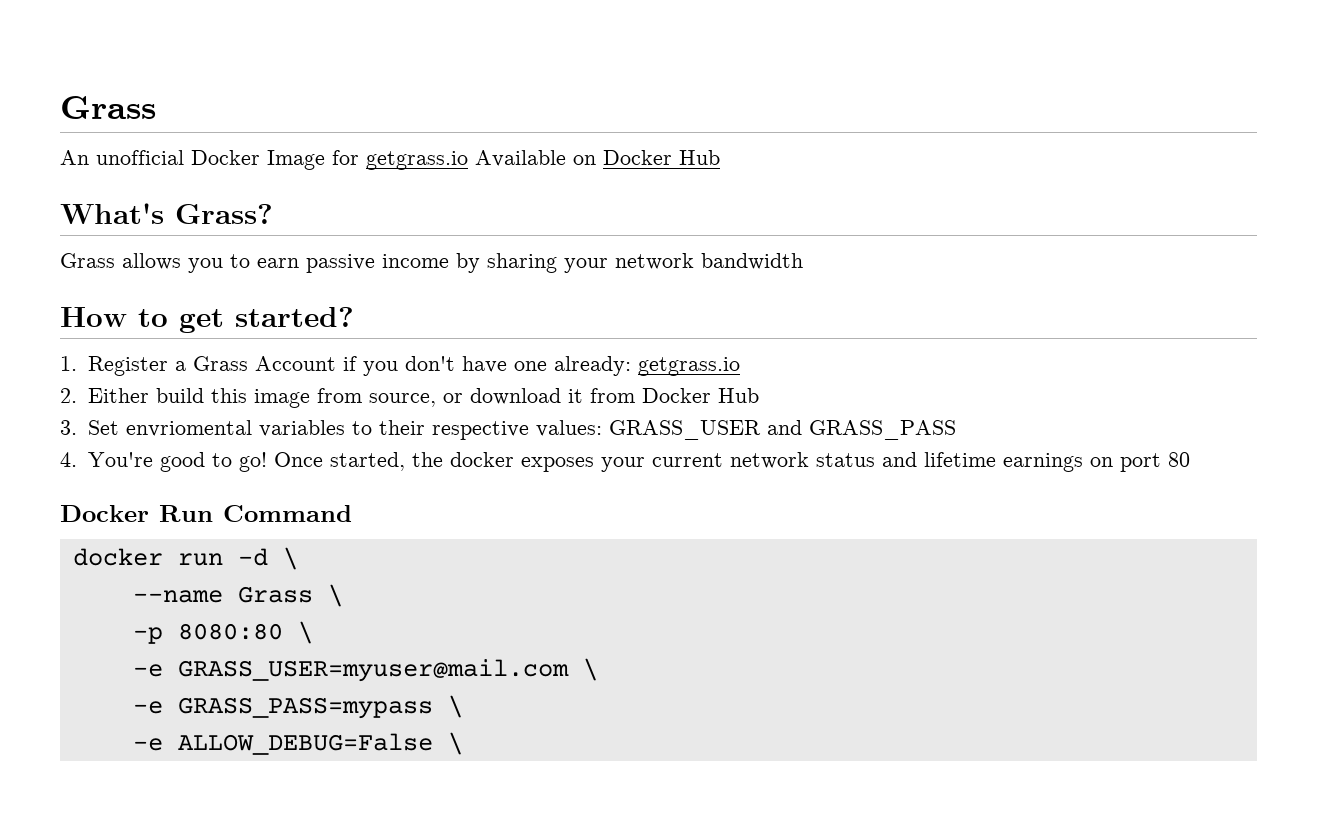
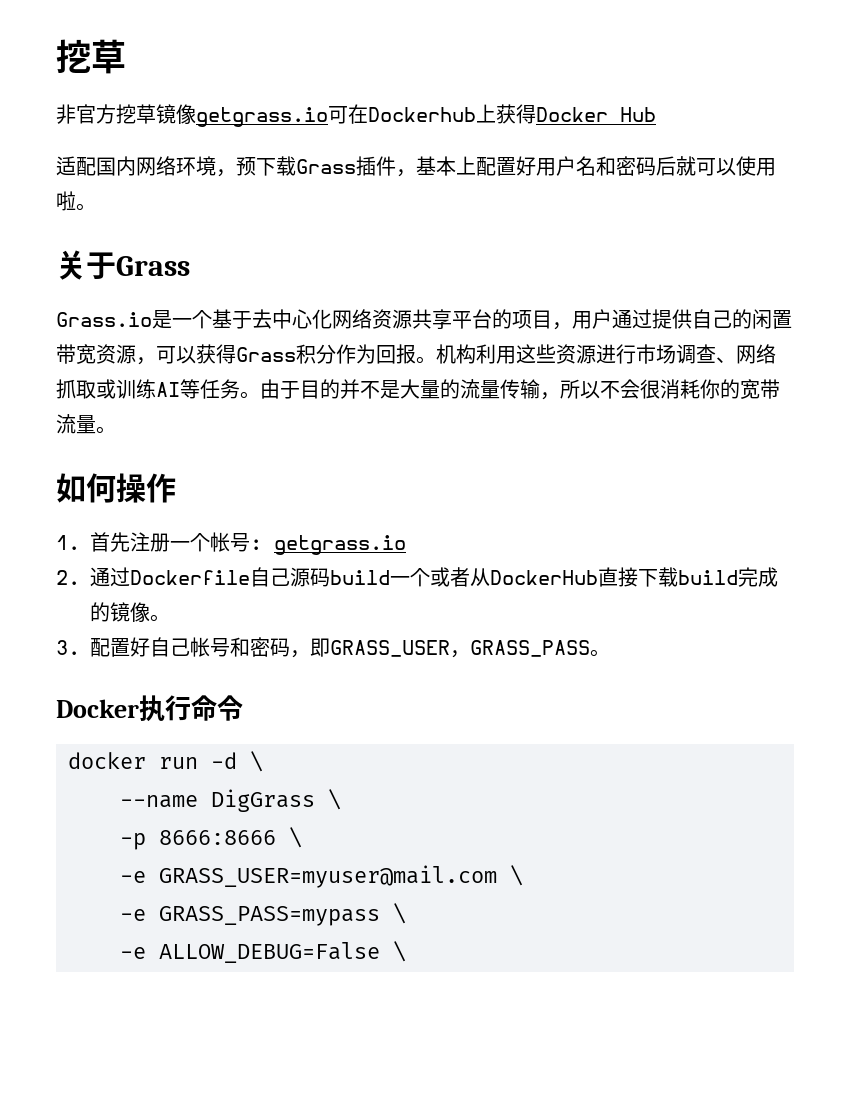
[60,96,156,119] [60,150,720,170] [60,203,273,224] [60,253,803,273] [60,307,354,333] [60,356,740,376] [60,388,759,408] [60,420,956,440] [60,452,1190,472] [60,505,352,522] Grass // An unofficial Docker Image for getgrass.io Available on Docker Hub // What's Grass? // Grass allows you to earn passive income by sharing your network bandwidth // How to get started? // 1. Register a Grass Account if you don't have one already: getgrass.io // 2. Either build this image from source, or download it from Docker Hub // 3. Set envriomental variables to their respective values: GRASS_USER and GRASS_PASS // 4. You're good to go! Once started, the docker exposes your current network status and lifetime earnings on port 80 // Docker Run Command -> [56,39,126,74] [56,104,656,127] [56,156,776,177] [56,191,96,211] [56,250,190,280] [56,309,792,330] [56,344,776,365] [56,379,780,400] [56,414,116,434] [56,473,176,503] [56,532,406,555] [56,567,778,587] [90,602,170,622] [56,637,610,658] [56,695,243,722] 挖草 // 非官方挖草镜像getgrass.io可在Dockerhub上获得Docker Hub // 适配国内网络环境，预下载Grass插件，基本上配置好用户名和密码后就可以使用啦。 // 关于Grass // Grass.io是一个基于去中心化网络资源共享平台的项目，用户通过提供自己的闲置带宽资源，可以获得Grass积分作为回报。机构利用这些资源进行市场调查、网络抓取或训练AI等任务。由于目的并不是大量的流量传输，所以不会很消耗你的宽带流量。 // 如何操作 // 1.首先注册一个帐号: getgrass.io // 2.通过Dockerfile自己源码build一个或者从DockerHub直接下载build完成的镜像。 // 3.配置好自己帐号和密码，即GRASS_USER，GRASS_PASS。 // Docker执行命令
[237,586,313,603] Grass -> [211,789,315,812] DigGrass
[177,623,283,640] 8080:80 -> [159,830,276,845] 8666:8666

